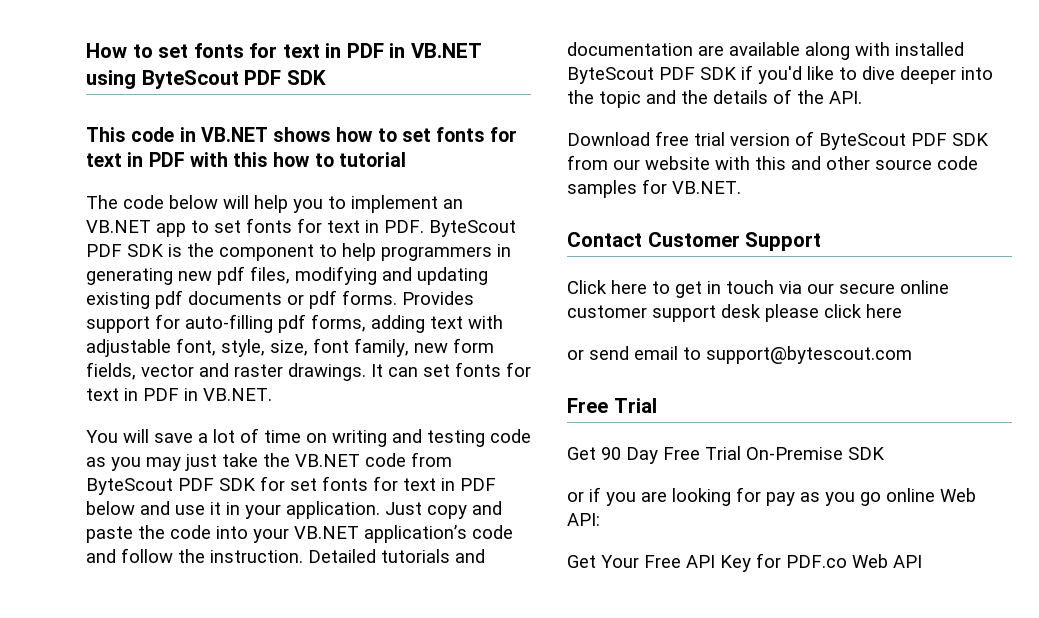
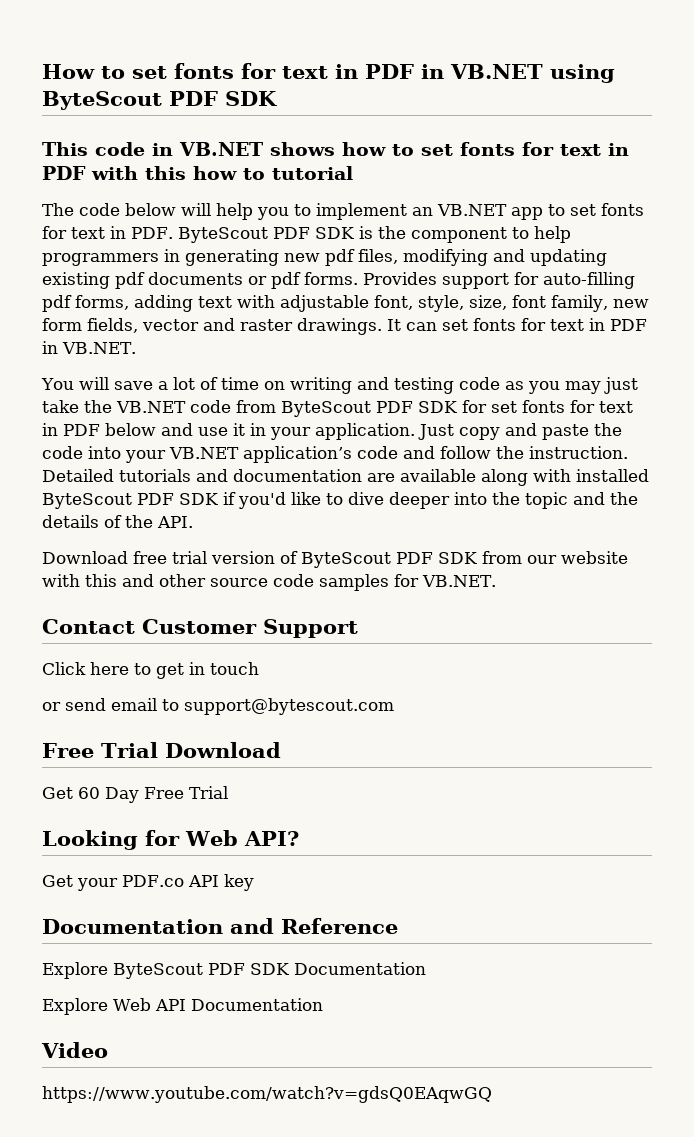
[779,280,949,294] [567,304,902,322] via our secure online customer support desk please click here -> (259, 668) none
[567,447,621,460] // Get 90 -> [164,742,281,758] [42,787,100,799] Download // Get 60
[746,447,885,460] [567,487,976,506] [567,513,600,526] [567,553,922,572] On-Premise SDK // or if you are looking for pay as you go online Web API: // Get Your Free API Key for PDF.co Web API -> [42,830,299,850] [42,874,254,891] [42,918,398,934] [42,962,426,979] [42,998,323,1015] [41,1042,108,1058] [42,1086,492,1103] // Looking for Web API? // Get your PDF.co API key // Documentation and Reference // Explore ByteScout PDF SDK Documentation // Explore Web API Documentation // Video // https://www.youtube.com/watch?v=gdsQ0EAqwGQ

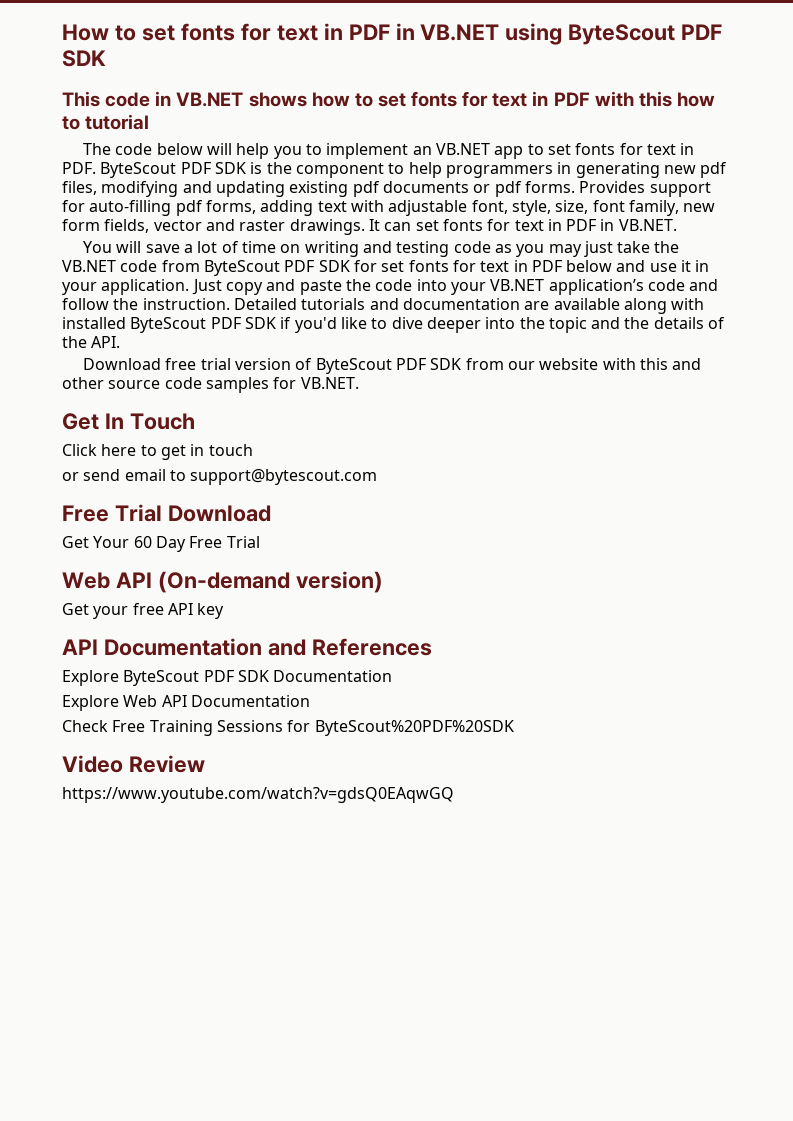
[42,619,358,638] Contact Customer Support -> [62,413,195,430] Get In Touch
(73, 793) none -> [93,536,130,548] Your
[42,830,299,850] Looking for Web API? -> [62,571,383,593] Web API (On-demand version)
[122,875,184,887] PDF.co -> [132,603,164,615] free
(254, 882) none -> [62,639,98,655] API
[281,918,398,934] Reference -> [311,638,432,656] References
(323, 1004) none -> [62,720,514,736] // Check Free Training Sessions for ByteScout%20PDF%20SDK
(108, 1050) none -> [128,755,205,773] Review

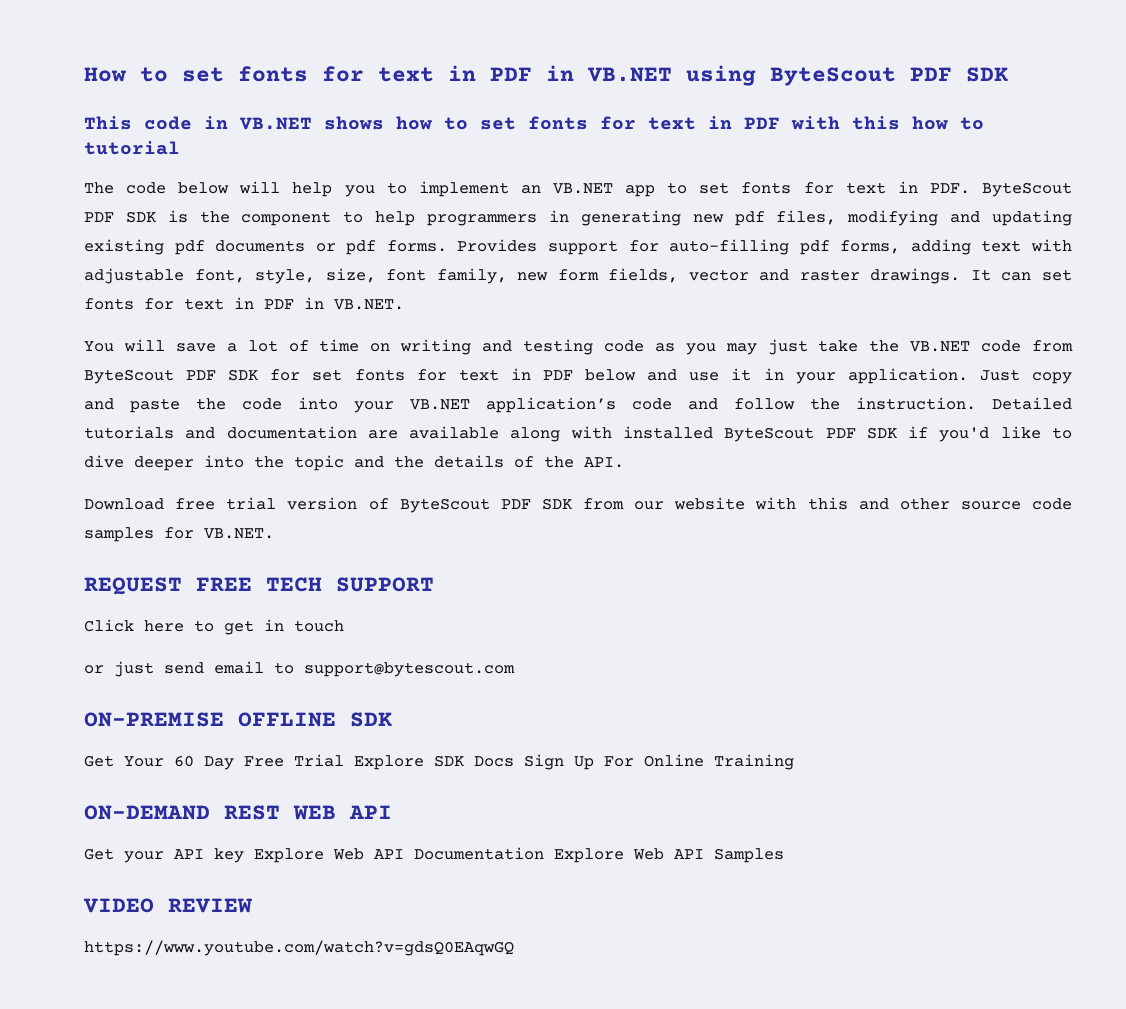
[62,413,195,430] Get In Touch -> [84,577,434,595] REQUEST FREE TECH SUPPORT
(79, 476) none -> [114,661,154,677] just
[62,504,271,522] Free Trial Download -> [84,712,392,727] ON-PREMISE OFFLINE SDK
[62,571,383,593] // Web API (On-demand version) -> [354,754,794,770] [84,805,392,820] Explore SDK Docs Sign Up For Online Training // ON-DEMAND REST WEB API
[132,603,164,615] free -> (164, 857) none
[62,638,432,656] [62,670,393,686] [62,695,310,711] [62,720,514,736] [62,755,205,773] // API Documentation and References // Explore ByteScout PDF SDK Documentation // Explore Web API Documentation // Check Free Training Sessions for ByteScout%20PDF%20SDK // Video Review -> [254,847,784,863] [83,898,253,913] Explore Web API Documentation Explore Web API Samples // VIDEO REVIEW

